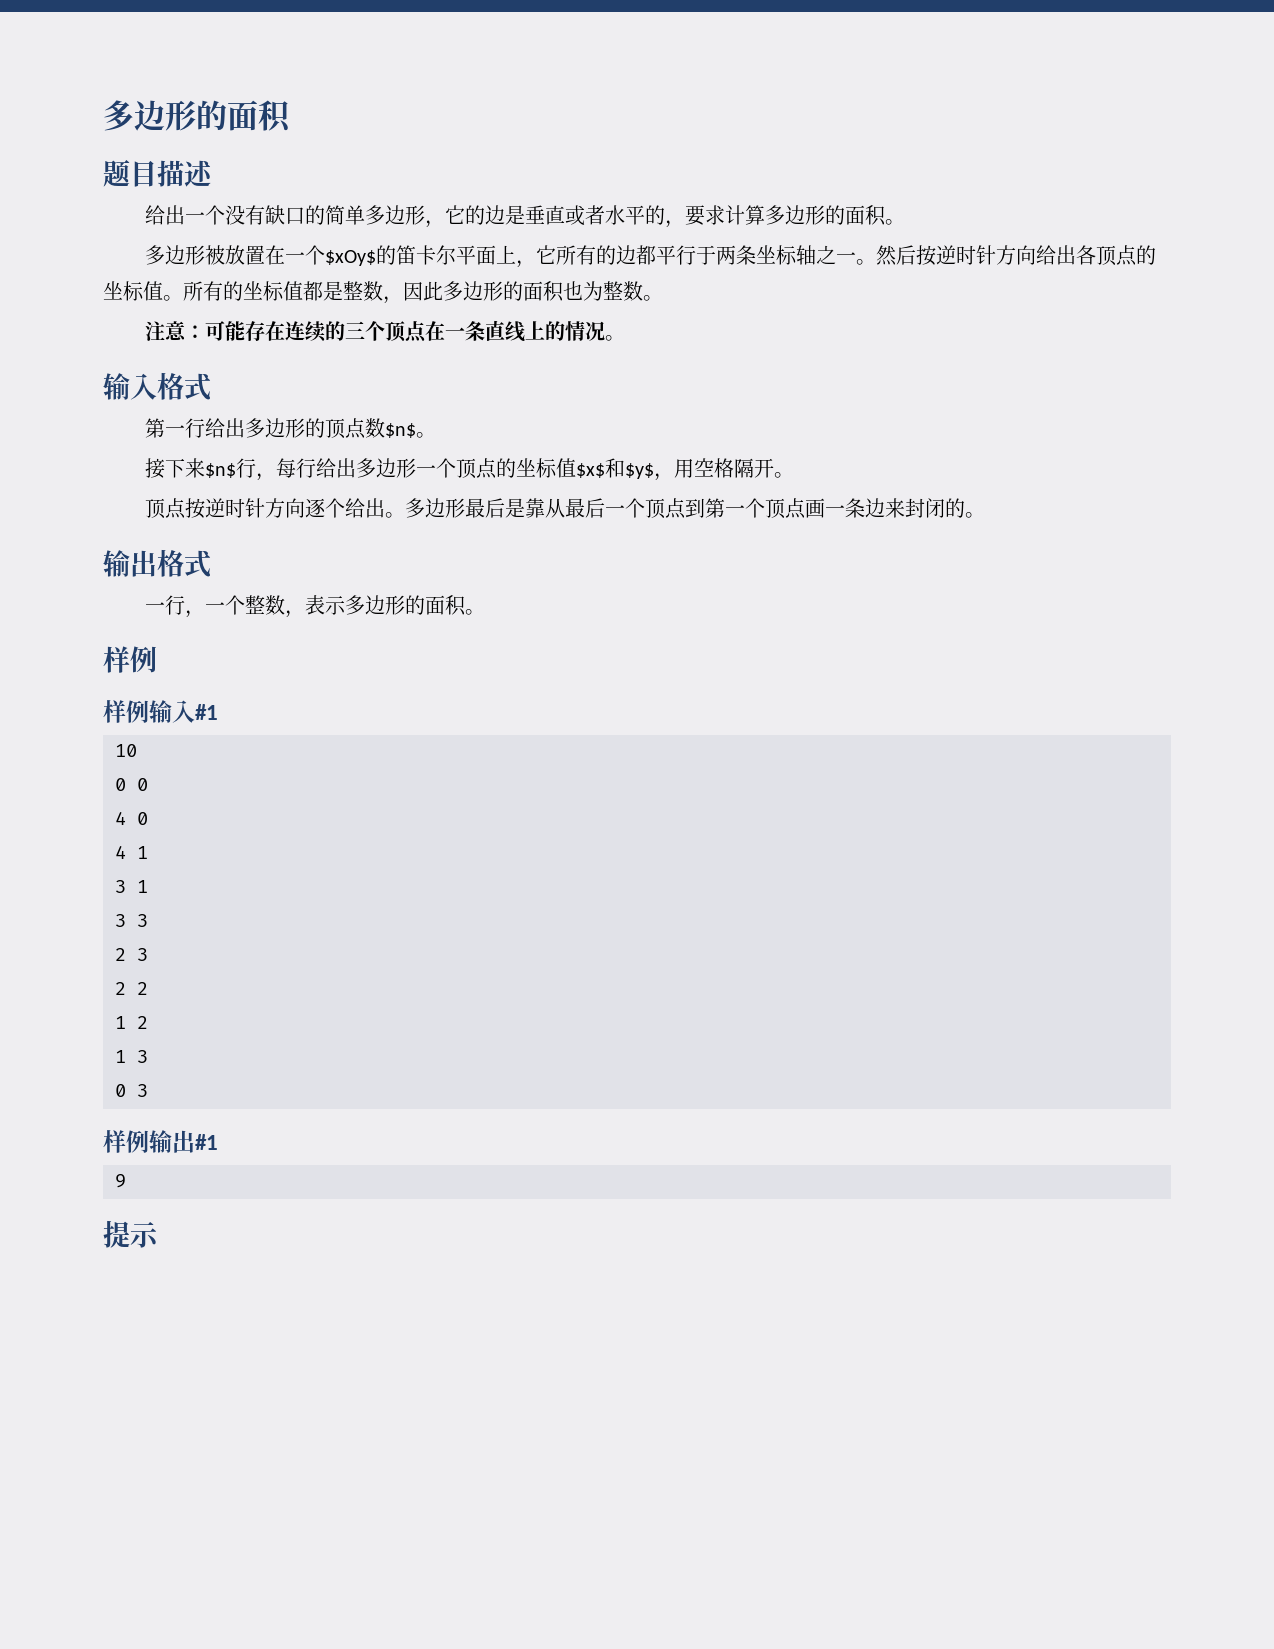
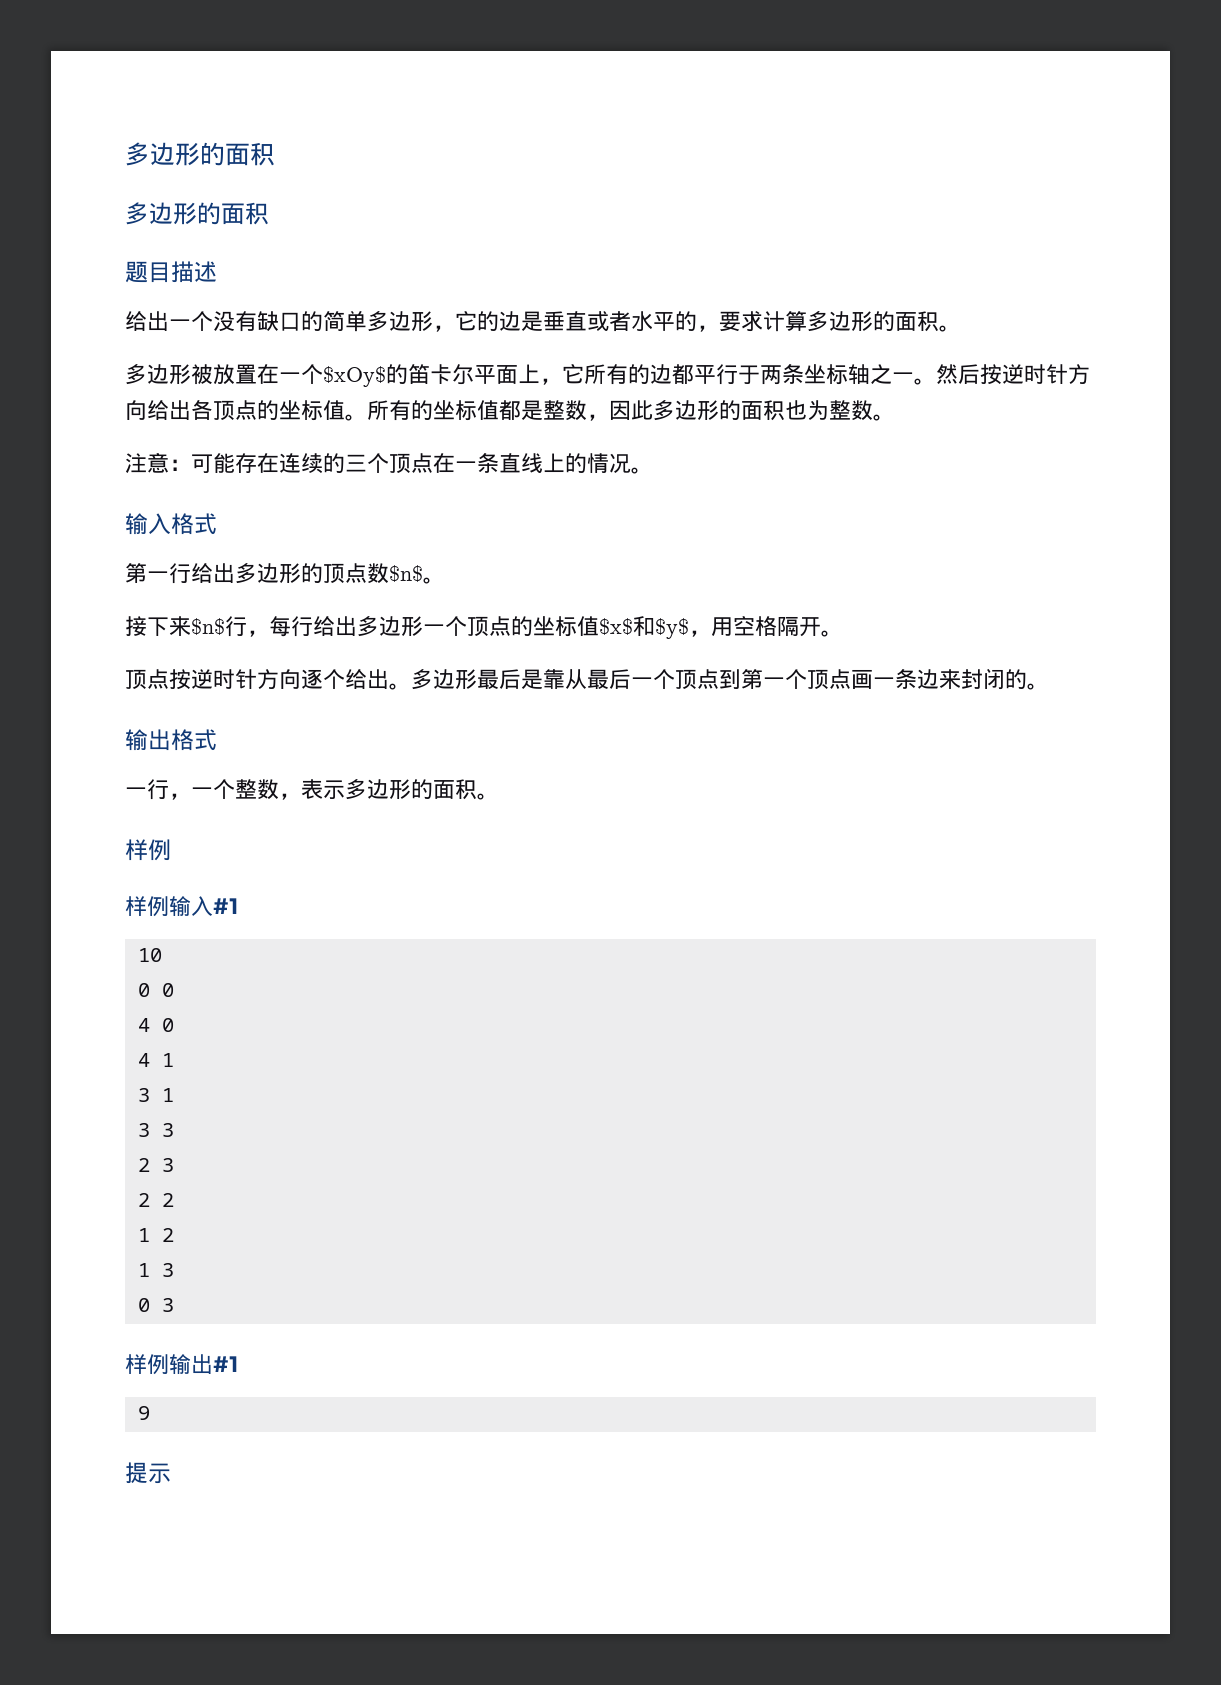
[103,100,292,133] 多边形的面积 -> [125,142,275,166] [125,202,269,225] 多边形的面积 // 多边形的面积

